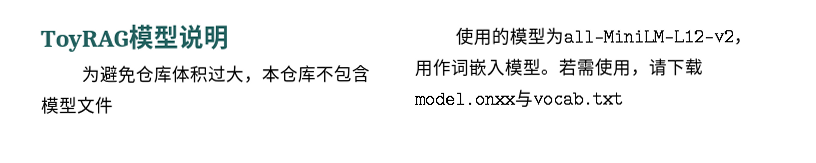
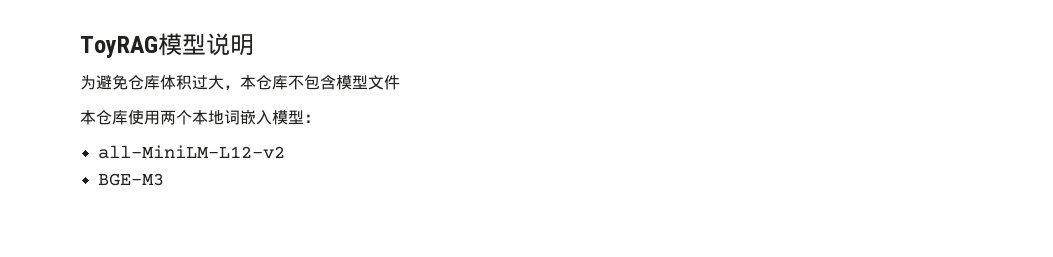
[455,26,753,47] [414,57,703,77] [415,89,624,109] 使用的模型为all-MiniLM-L12-v2，用作词嵌入模型。若需使用，请下载model.onxx与vocab.txt -> [80,110,320,125] [97,145,285,159] [97,173,164,186] 本仓库使用两个本地词嵌入模型： // all-MiniLM-L12-v2 // BGE-M3

